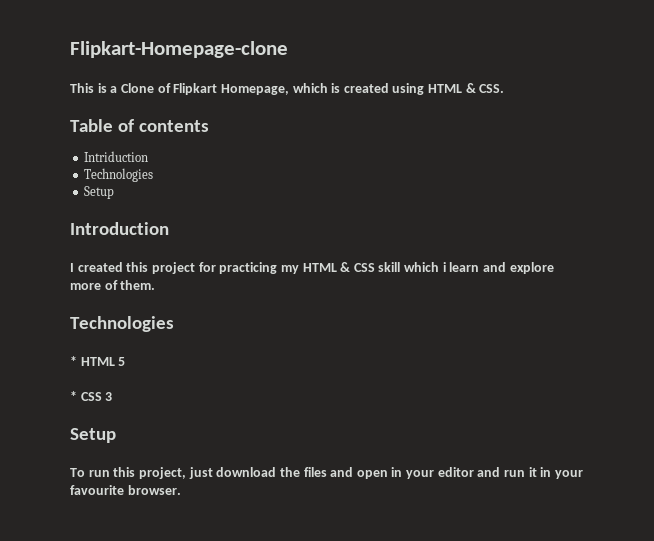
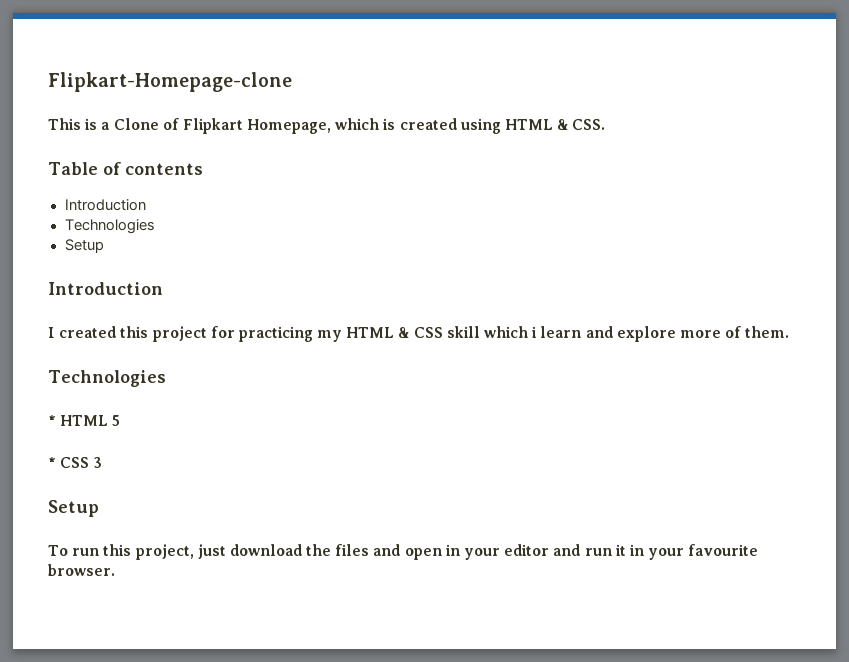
[84,151,149,162] Intriduction -> [64,199,146,211] Introduction

